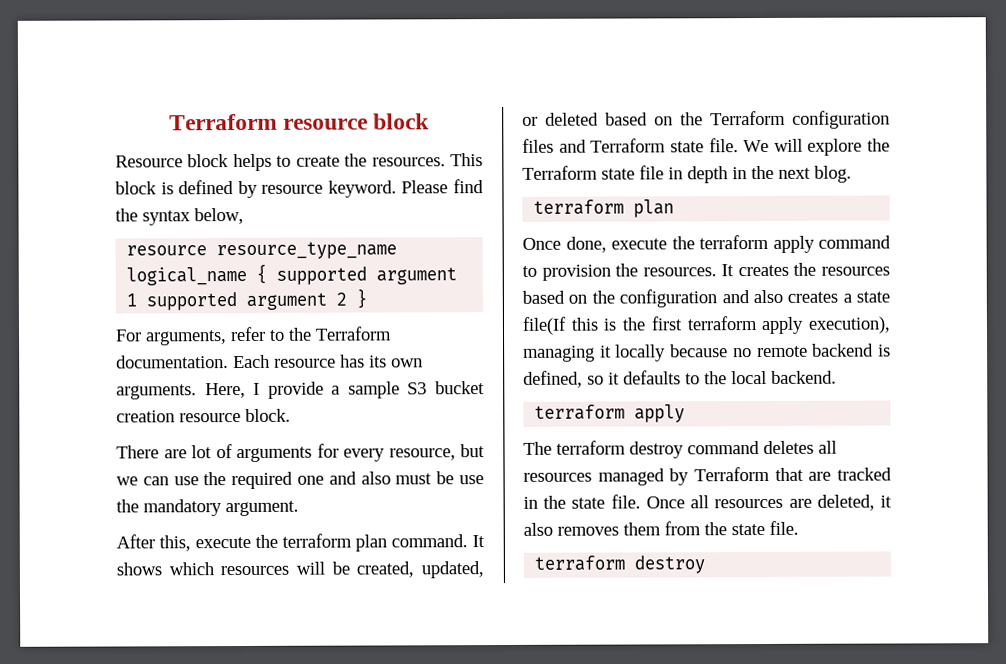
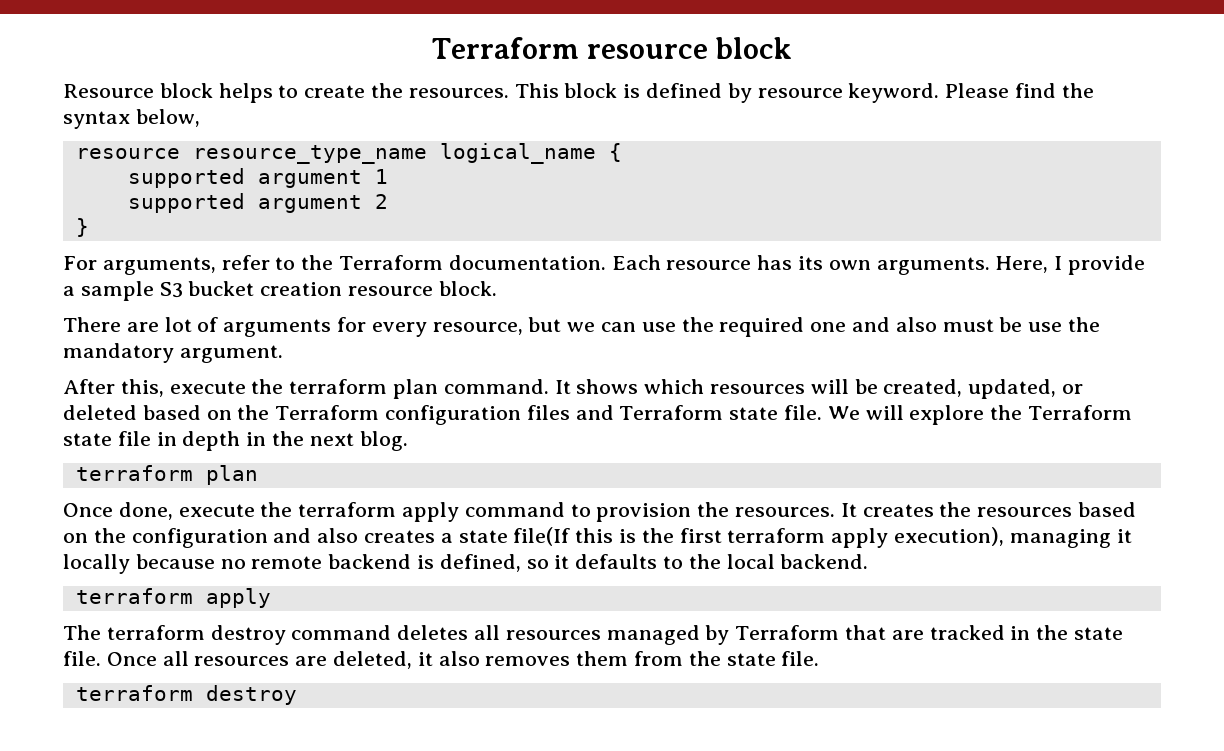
(268, 273) none -> (622, 152) //
(138, 300) none -> (388, 176) //
(348, 299) none -> (388, 201) //

